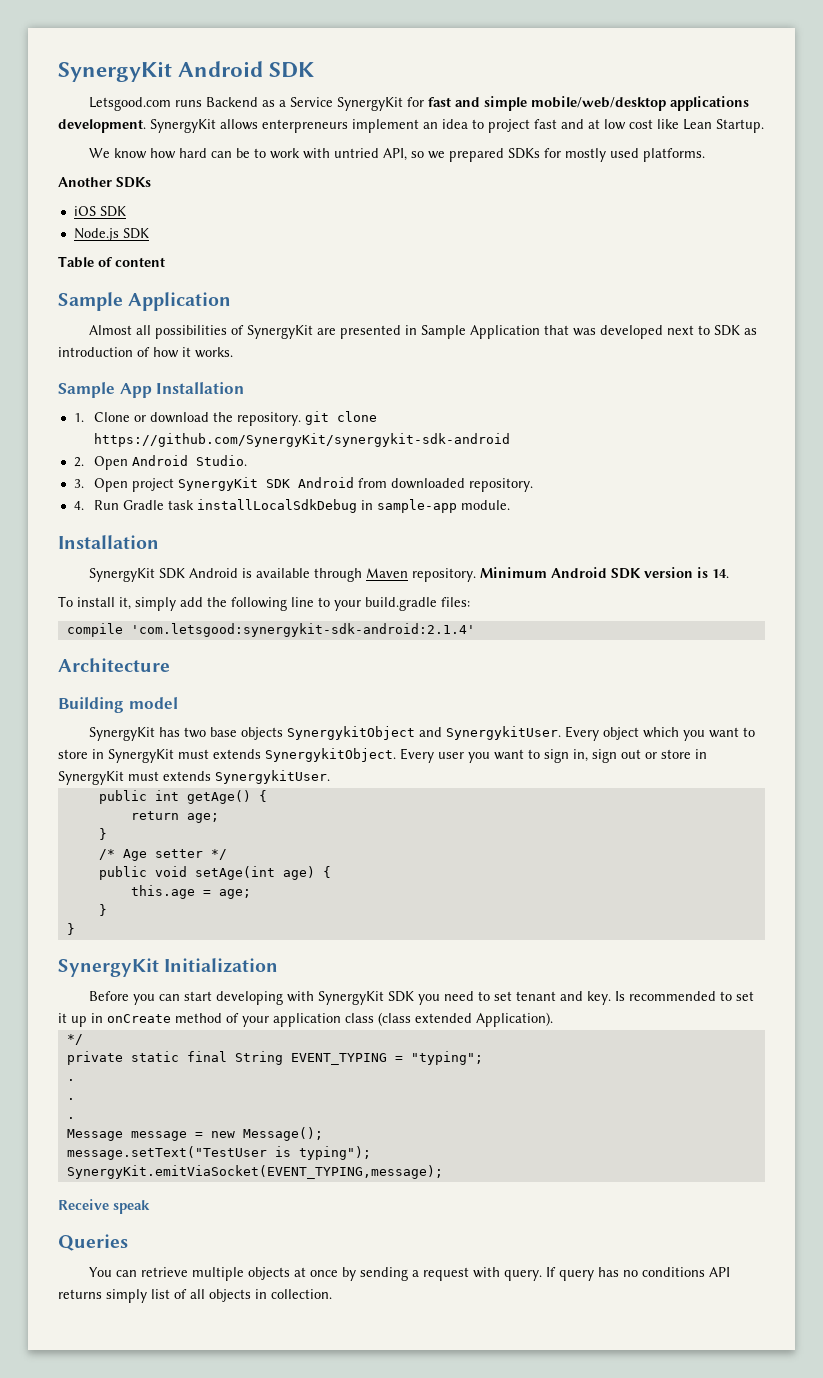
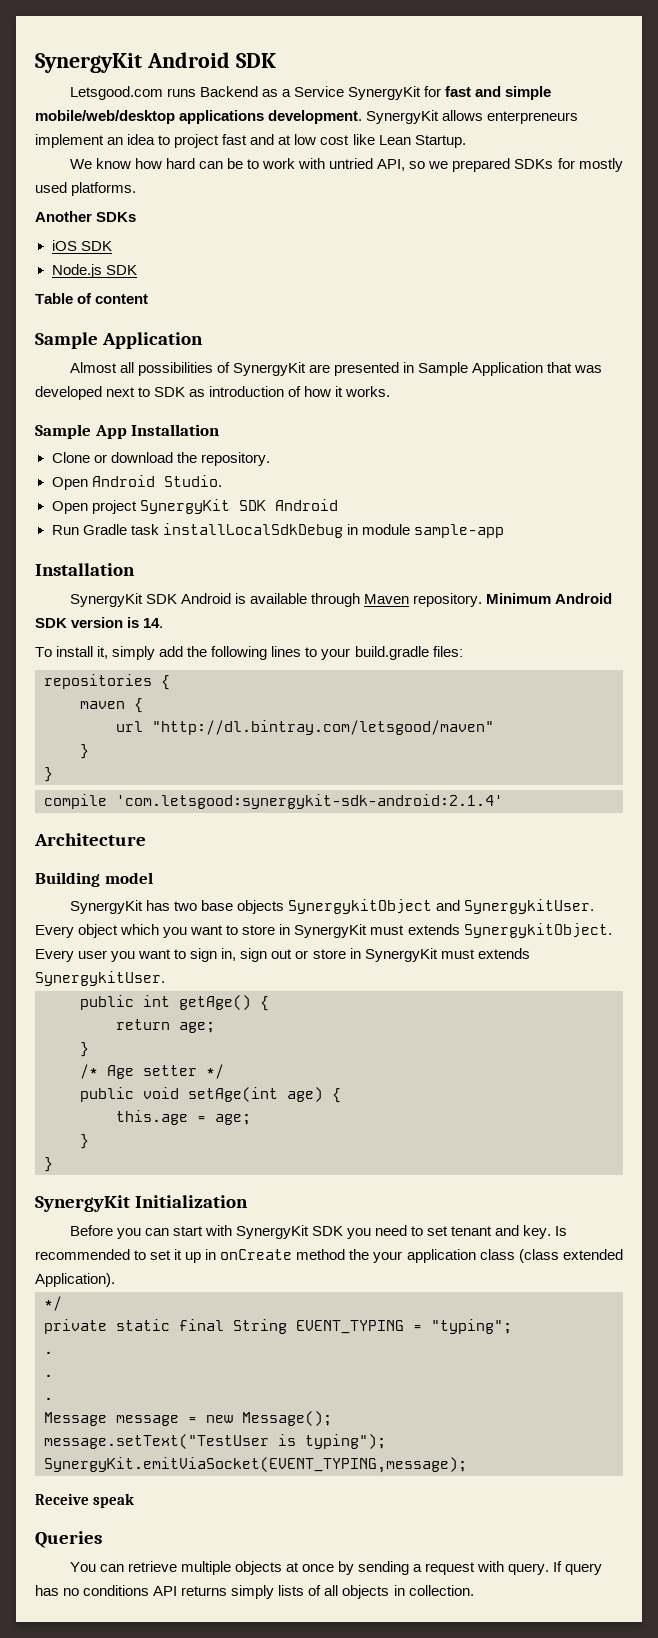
[73,413,84,422] 1. -> (220, 430) none
[304,411,377,425] [93,433,510,447] [73,457,84,467] git clone https://github.com/SynergyKit/synergykit-sdk-android // 2. -> (270, 459) //
[73,479,84,488] 3. -> (222, 481) none
[357,478,533,492] [73,501,84,510] from downloaded repository. // 4. -> (338, 505) //
(373, 505) none -> [361,524,410,535] module
[460,500,510,510] module. -> (504, 531) none
[291,597,314,607] line -> [271,646,302,657] lines
(470, 602) none -> [44,674,170,690] [80,698,143,713] [116,720,494,735] [80,744,89,759] [44,767,53,782] // repositories { // maven { // url "http://dl.bintray.com/letsgood/maven" // } // }
[216,991,284,1005] developing -> (203, 1231) none
[226,1013,239,1023] of -> [349,1249,370,1260] the
[151,1289,170,1299] list -> [278,1585,305,1596] lists

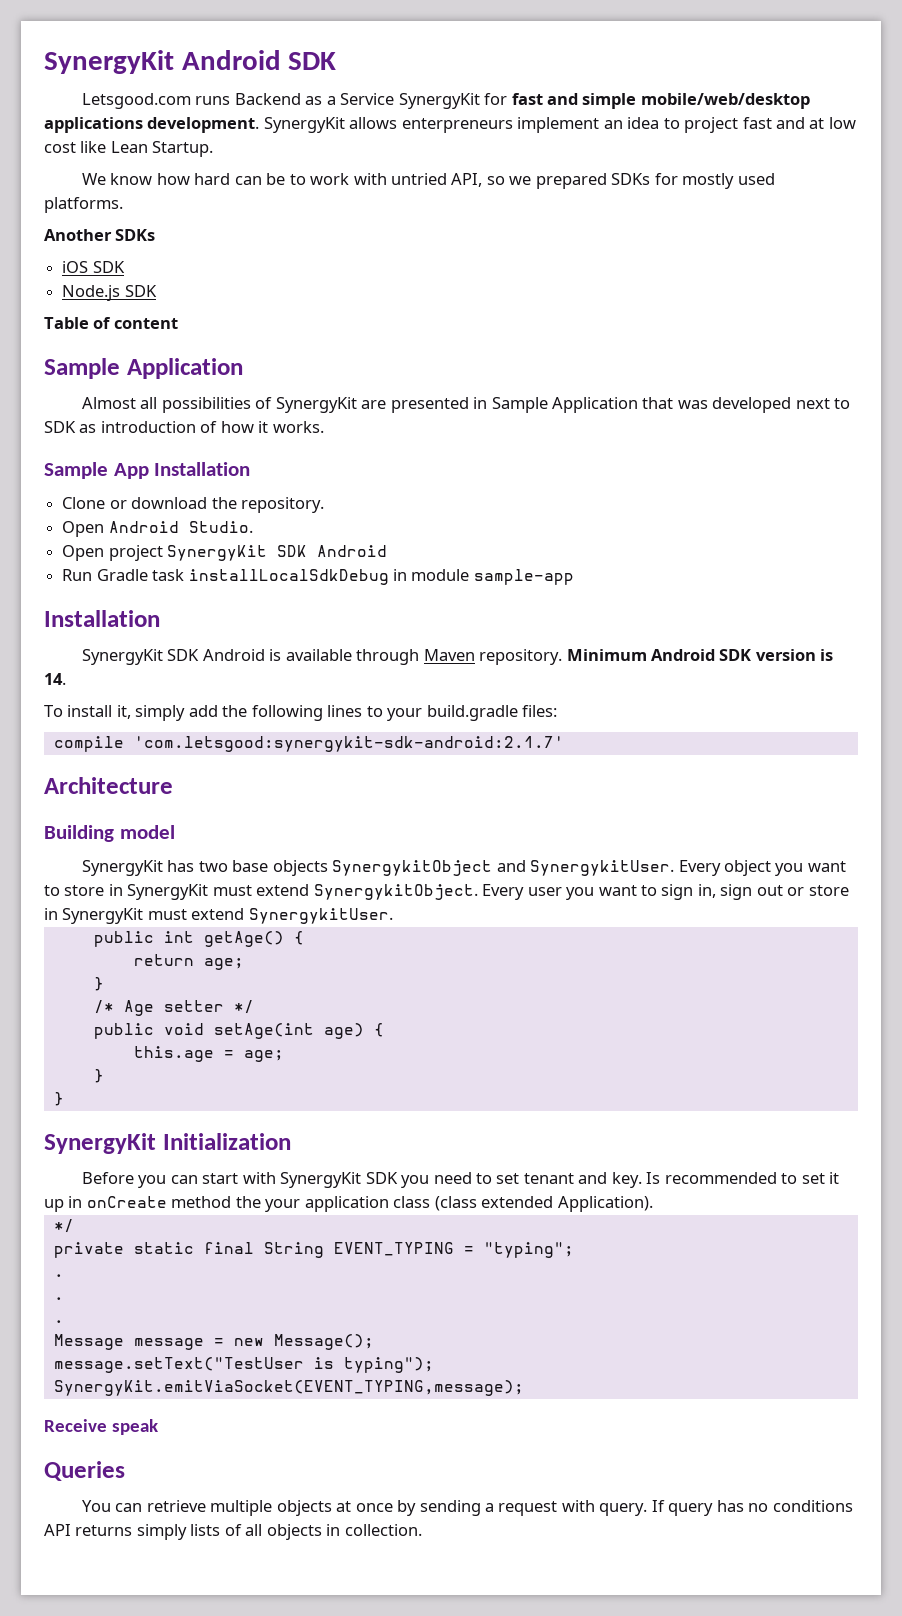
[44,674,170,690] [80,698,143,713] [116,720,494,735] [80,744,89,759] [44,767,53,782] // repositories { // maven { // url "http://dl.bintray.com/letsgood/maven" // } // } -> (558, 711) none
[116,794,503,809] 'com.letsgood:synergykit-sdk-android:2.1.4' -> [133,736,564,752] 'com.letsgood:synergykit-sdk-android:2.1.7'
[120,924,160,935] which -> (772, 868) none
[407,924,460,935] extends -> [256,884,310,896] extend
[477,948,530,959] extends -> [191,908,245,920] extend

